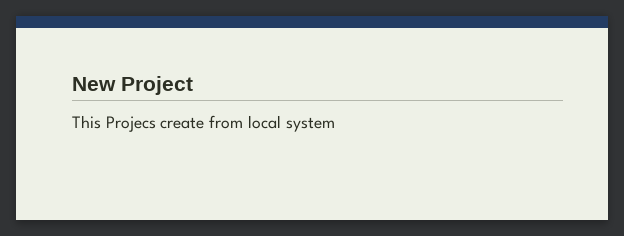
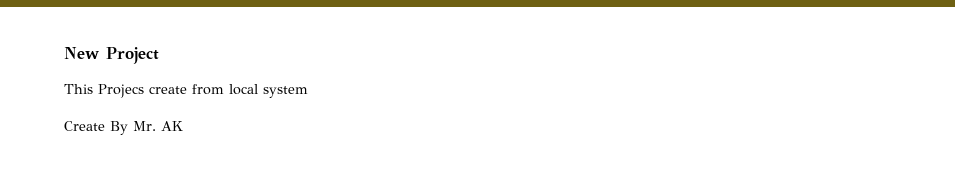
(335, 124) none -> [64,121,183,135] // Create By Mr. AK

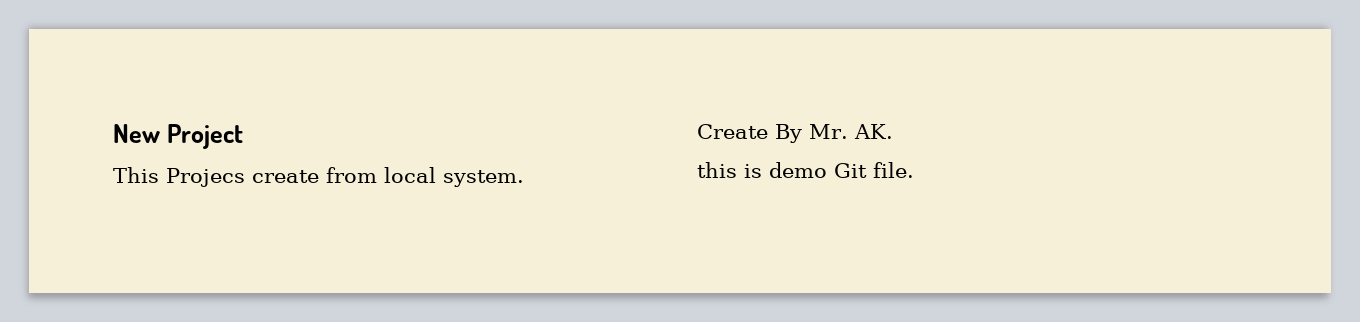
[263,86,308,98] system -> [443,170,524,187] system.
[161,121,183,131] AK -> [853,124,893,139] [697,162,914,178] AK. // this is demo Git file.

